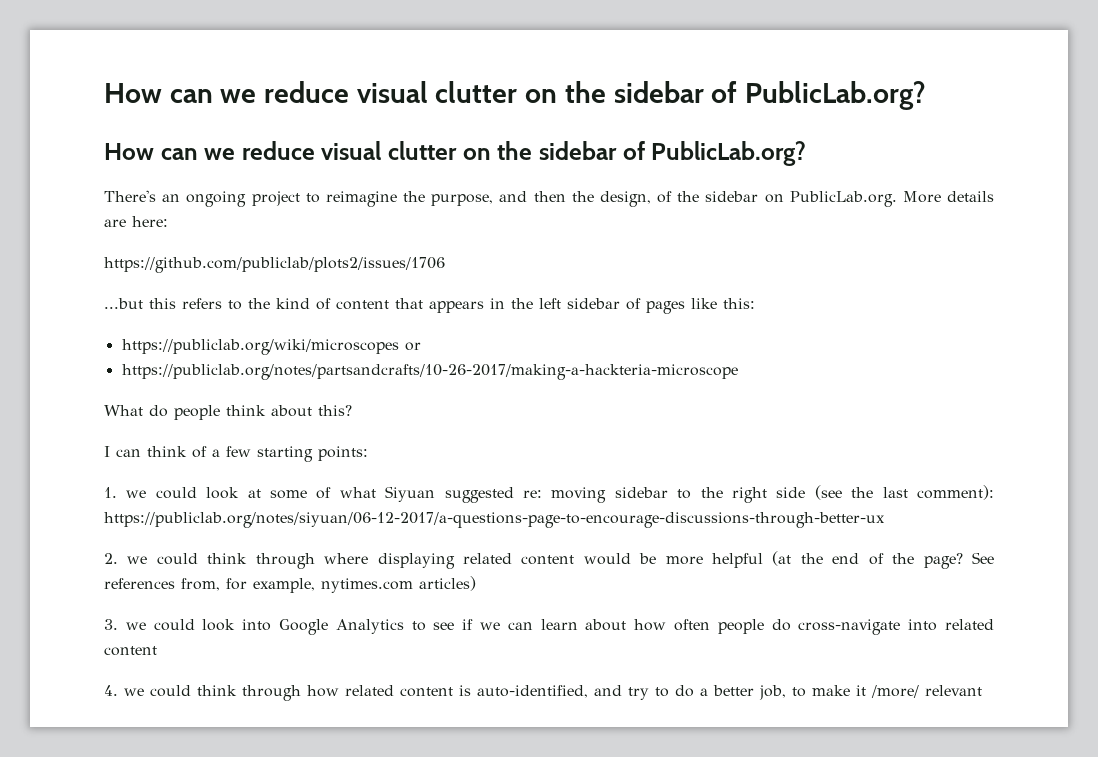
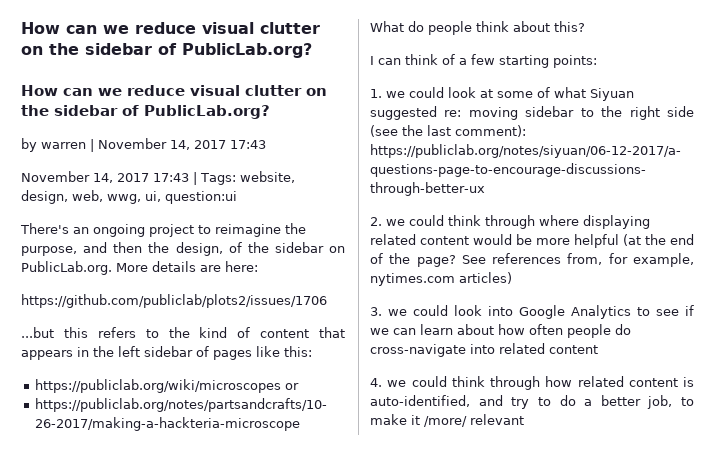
(807, 153) none -> [21,138,266,152] [21,171,295,185] [21,190,237,204] // by warren | November 14, 2017 17:43 // November 14, 2017 17:43 | Tags: website, design, web, wwg, ui, question:ui

